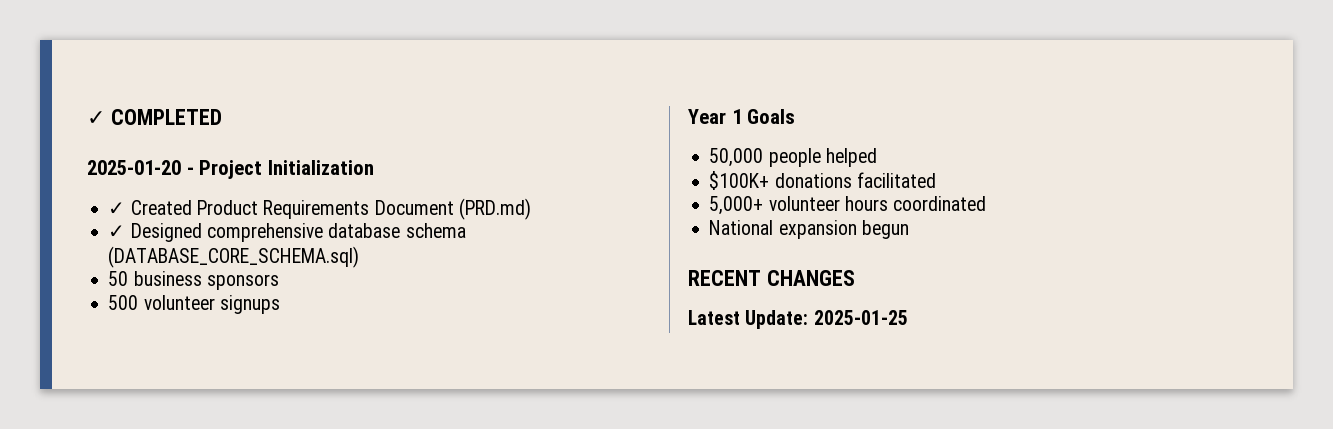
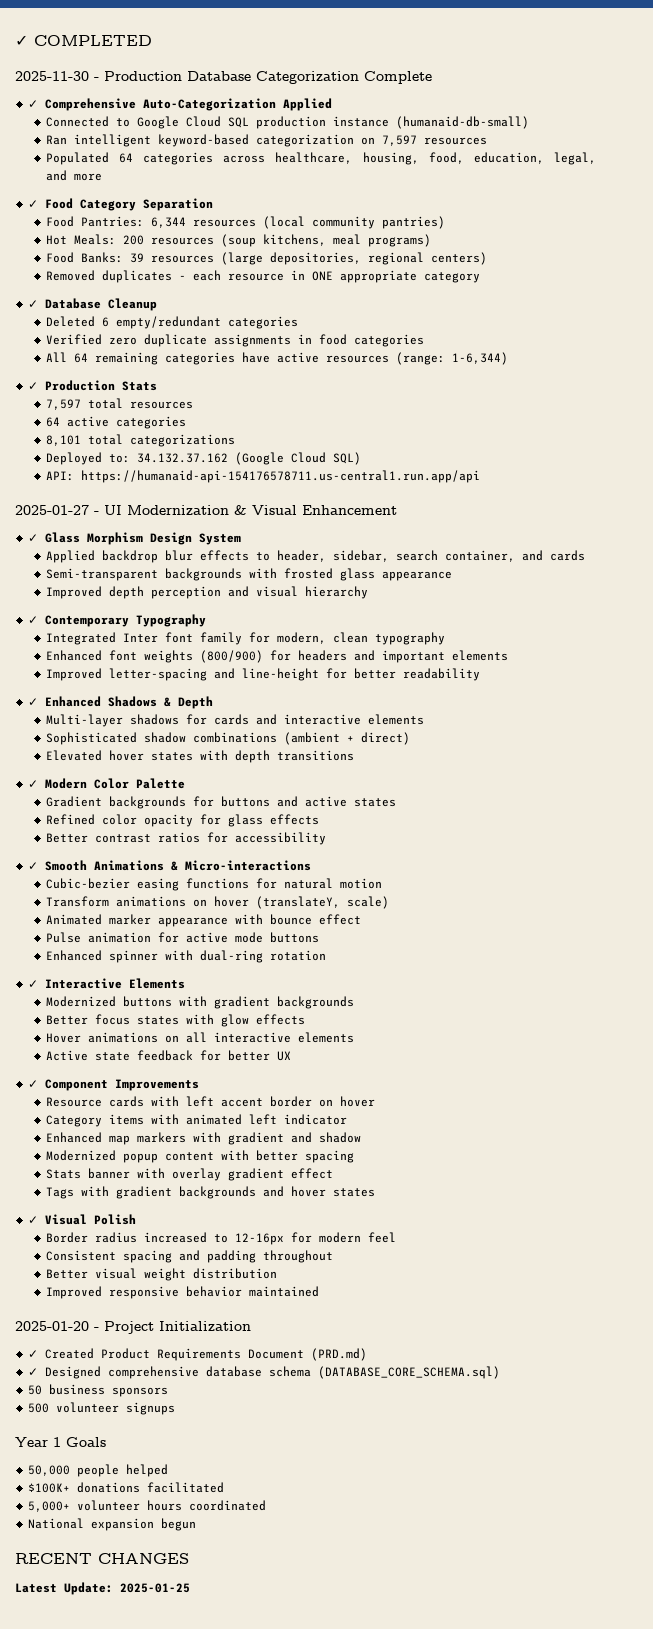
(222, 117) none -> [15,71,432,84] [28,98,333,111] [45,116,529,129] [45,134,487,147] [45,152,597,165] [45,170,102,181] [28,198,214,211] [45,216,445,229] [45,234,431,247] [45,252,487,265] [45,270,480,283] [28,298,158,311] [45,316,298,329] [45,334,424,347] [45,352,508,365] [28,380,158,391] [45,398,193,410] [45,416,186,429] [45,434,235,447] [45,452,361,465] [45,470,480,483] [15,505,397,515] [28,532,242,545] [45,550,585,563] [45,568,452,581] [45,586,368,599] [28,614,207,627] [45,632,445,645] [45,650,508,663] [45,668,480,681] [28,696,214,709] [45,714,424,727] [45,732,410,745] [45,750,354,763] [28,778,186,789] [45,796,396,809] [45,814,319,827] [45,832,326,845] [28,860,312,871] [45,878,382,891] [45,896,389,909] [45,914,361,927] [45,932,319,943] [45,950,326,963] [28,978,186,989] [45,996,354,1009] [45,1014,305,1027] [45,1032,354,1043] [45,1050,291,1061] [28,1079,200,1091] [45,1096,375,1107] [45,1114,347,1127] [45,1132,361,1145] [45,1150,354,1163] [45,1168,333,1181] [45,1186,375,1199] [28,1214,137,1225] [45,1232,396,1245] [45,1250,333,1263] [45,1268,277,1281] [45,1286,319,1299] // 2025-11-30 - Production Database Categorization Complete // ✓ Comprehensive Auto-Categorization Applied // Connected to Google Cloud SQL production instance (humanaid-db-small) // Ran intelligent keyword-based categorization on 7,597 resources // Populated 64 categories across healthcare, housing, food, education, legal, and more // ✓ Food Category Separation // Food Pantries: 6,344 resources (local community pantries) // Hot Meals: 200 resources (soup kitchens, meal programs) // Food Banks: 39 resources (large depositories, regional centers) // Removed duplicates - each resource in ONE appropriate category // ✓ Database Cleanup // Deleted 6 empty/redundant categories // Verified zero duplicate assignments in food categories // All 64 remaining categories have active resources (range: 1-6,344) // ✓ Production Stats // 7,597 total resources // 64 active categories // 8,101 total categorizations // Deployed to: 34.132.37.162 (Google Cloud SQL) // API: https://humanaid-api-154176578711.us-central1.run.app/api // 2025-01-27 - UI Modernization & Visual Enhancement // ✓ Glass Morphism Design System // Applied backdrop blur effects to header, sidebar, search container, and cards // Semi-transparent backgrounds with frosted glass appearance // Improved depth perception and visual hierarchy // ✓ Contemporary Typography // Integrated Inter font family for modern, clean typography // Enhanced font weights (800/900) for headers and important elements // Improved letter-spacing and line-height for better readability // ✓ Enhanced Shadows & Depth // Multi-layer shadows for cards and interactive elements // Sophisticated shadow combinations (ambient + direct) // Elevated hover states with depth transitions // ✓ Modern Color Palette // Gradient backgrounds for buttons and active states // Refined color opacity for glass effects // Better contrast ratios for accessibility // ✓ Smooth Animations & Micro-interactions // Cubic-bezier easing functions for natural motion // Transform animations on hover (translateY, scale) // Animated marker appearance with bounce effect // Pulse animation for active mode buttons // Enhanced spinner with dual-ring rotation // ✓ Interactive Elements // Modernized buttons with gradient backgrounds // Better focus states with glow effects // Hover animations on all interactive elements // Active state feedback for better UX // ✓ Component Improvements // Resource cards with left accent border on hover // Category items with animated left indicator // Enhanced map markers with gradient and shadow // Modernized popup content with better spacing // Stats banner with overlay gradient effect // Tags with gradient backgrounds and hover states // ✓ Visual Polish // Border radius increased to 12-16px for modern feel // Consistent spacing and padding throughout // Better visual weight distribution // Improved responsive behavior maintained

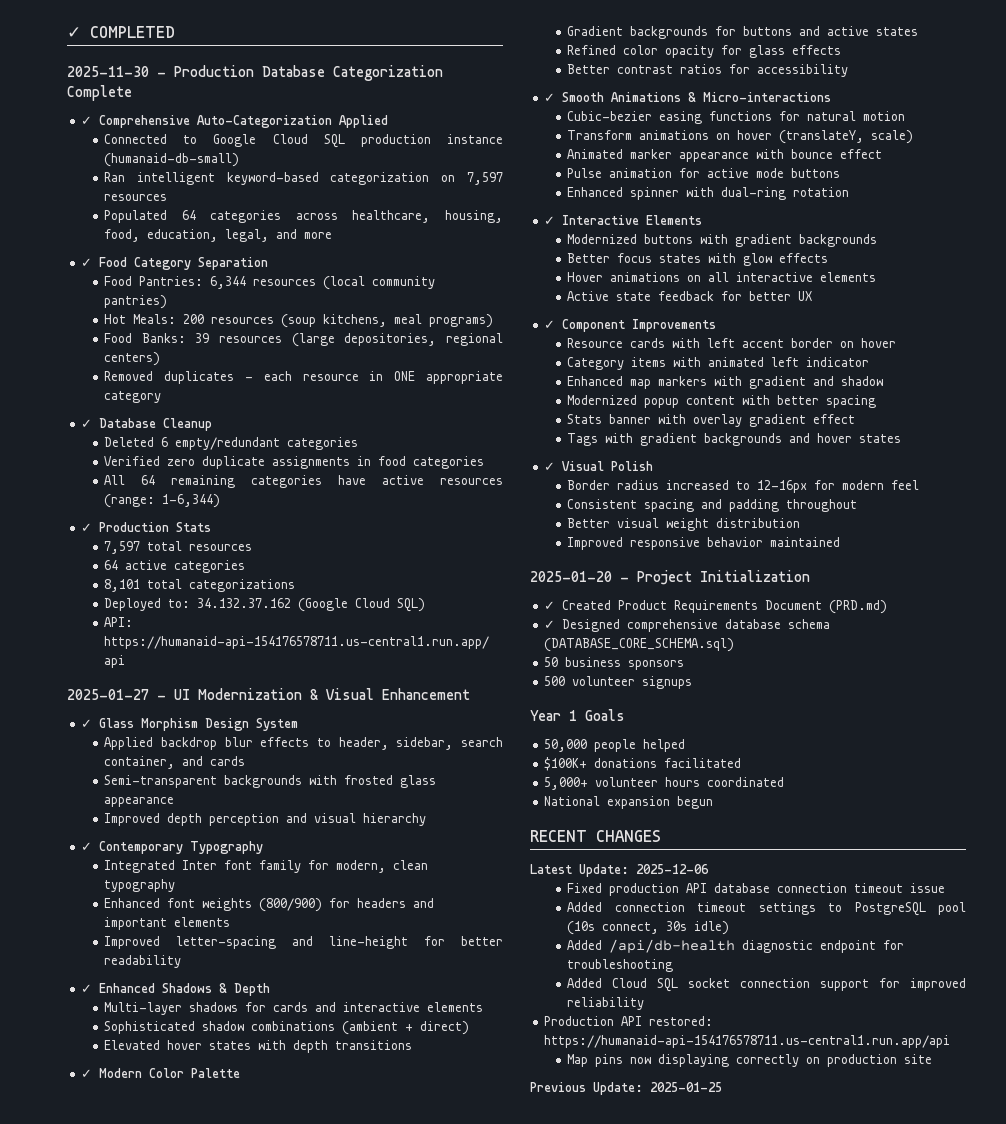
(113, 1588) none -> [636,864,709,874] [567,883,946,896] [567,902,966,916] [567,921,730,935] [567,939,905,953] [567,959,674,972] [567,978,966,992] [567,997,645,1010] [544,1016,714,1026] [544,1035,951,1048] [567,1054,933,1067] [530,1082,643,1095] 2025-12-06 // Fixed production API database connection timeout issue // Added connection timeout settings to PostgreSQL pool (10s connect, 30s idle) // Added /api/db-health diagnostic endpoint for troubleshooting // Added Cloud SQL socket connection support for improved reliability // Production API restored: https://humanaid-api-154176578711.us-central1.run.app/api // Map pins now displaying correctly on production site // Previous Update:

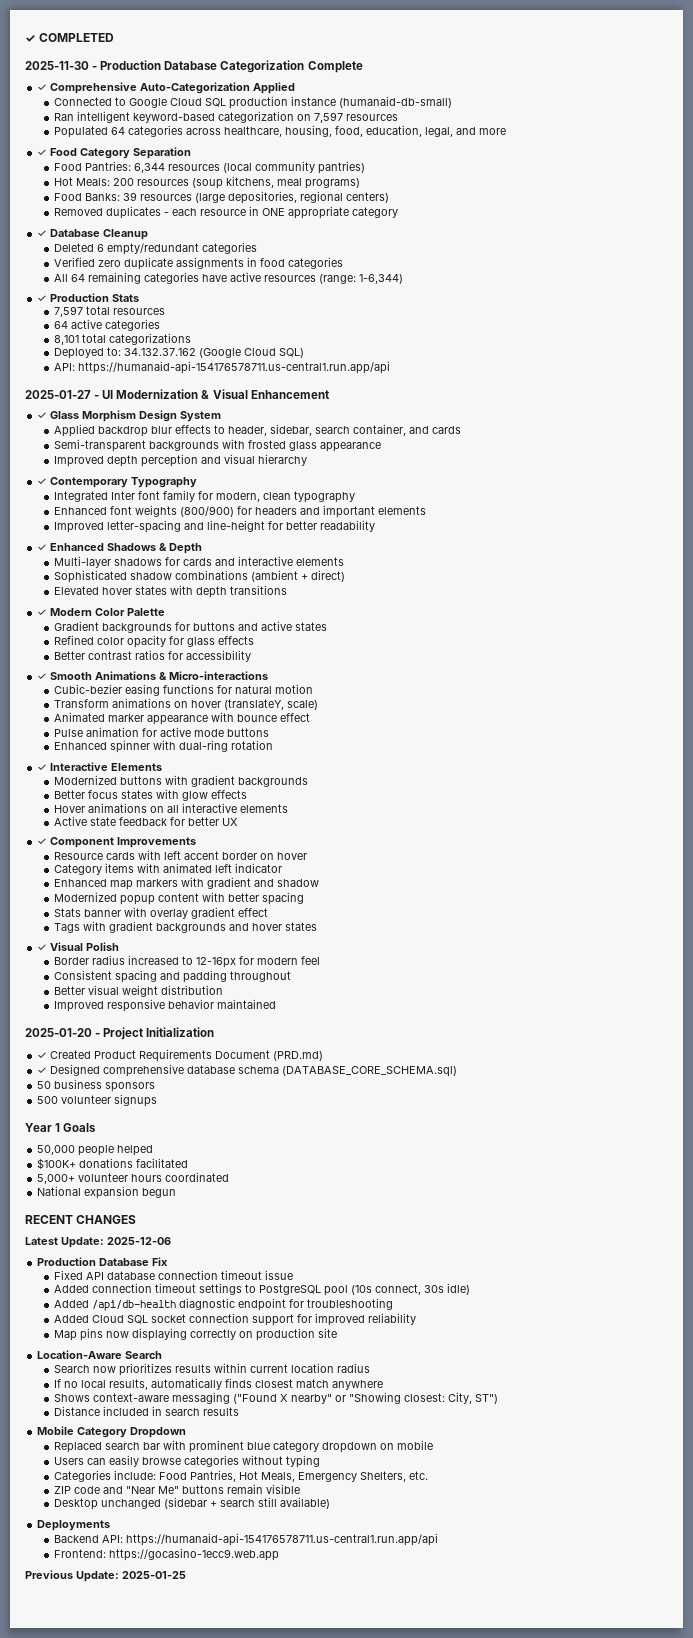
(709, 869) none -> [37,1257,169,1266] // Production Database Fix
[609,883,680,896] production -> (84, 1275) none
[544,1016,714,1026] [544,1035,951,1048] // Production API restored: https://humanaid-api-154176578711.us-central1.run.app/api -> (417, 1319) none
(933, 1059) none -> [37,1350,163,1359] [54,1363,371,1376] [54,1378,384,1390] [54,1392,499,1404] [54,1406,240,1416] [37,1426,187,1438] [54,1440,434,1453] [54,1455,321,1468] [54,1470,429,1482] [54,1484,301,1494] [54,1497,331,1510] [37,1520,111,1531] [54,1533,439,1546] [54,1548,280,1561] // Location-Aware Search // Search now prioritizes results within current location radius // If no local results, automatically finds closest match anywhere // Shows context-aware messaging ("Found X nearby" or "Showing closest: City, ST") // Distance included in search results // Mobile Category Dropdown // Replaced search bar with prominent blue category dropdown on mobile // Users can easily browse categories without typing // Categories include: Food Pantries, Hot Meals, Emergency Shelters, etc. // ZIP code and "Near Me" buttons remain visible // Desktop unchanged (sidebar + search still available) // Deployments // Backend API: https://humanaid-api-154176578711.us-central1.run.app/api // Frontend: https://gocasino-1ecc9.web.app

